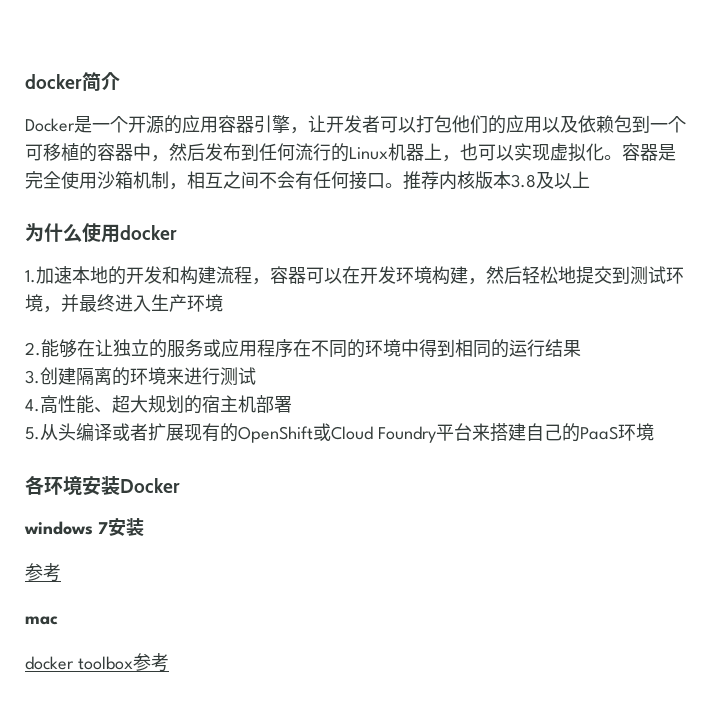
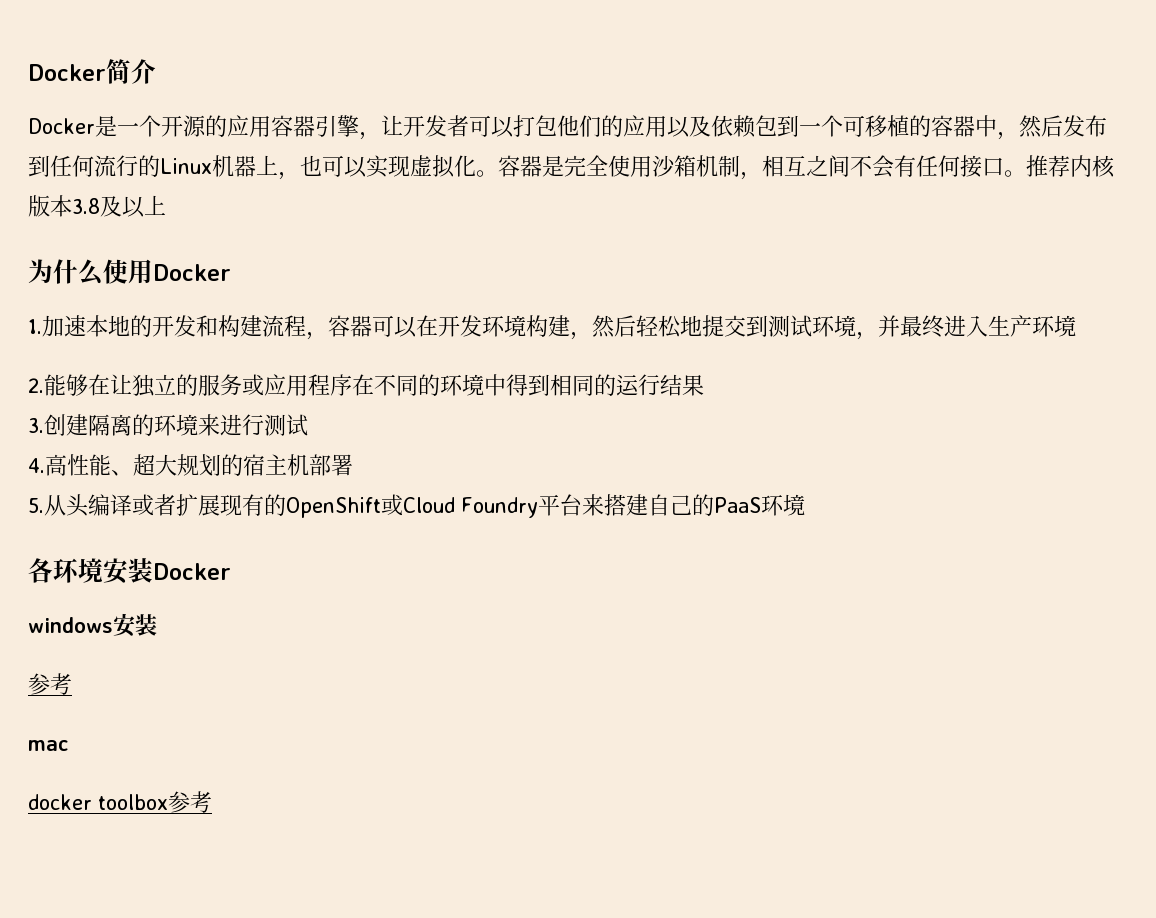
[25,74,82,89] docker -> [28,64,106,81] Docker
[120,225,177,240] docker -> [153,264,231,281] Docker
[97,522,108,534] 7 -> (113, 625) none

